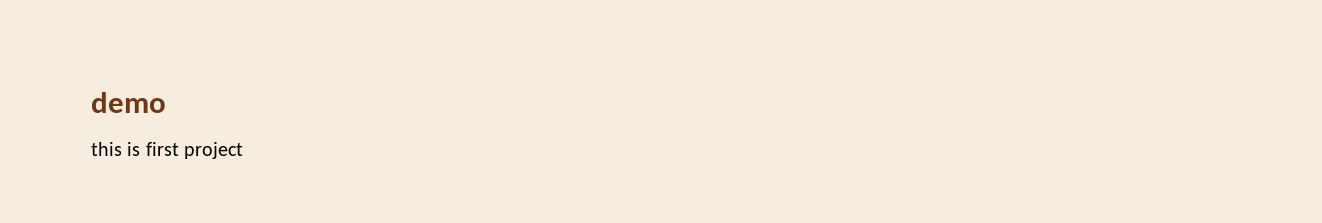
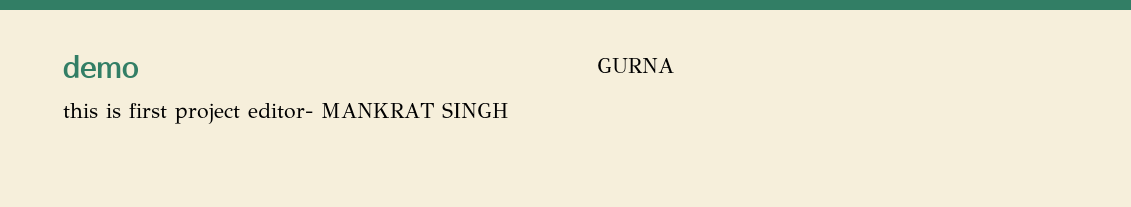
(244, 150) none -> [248,102,508,119] [597,58,674,73] editor- MANKRAT SINGH GURNA

